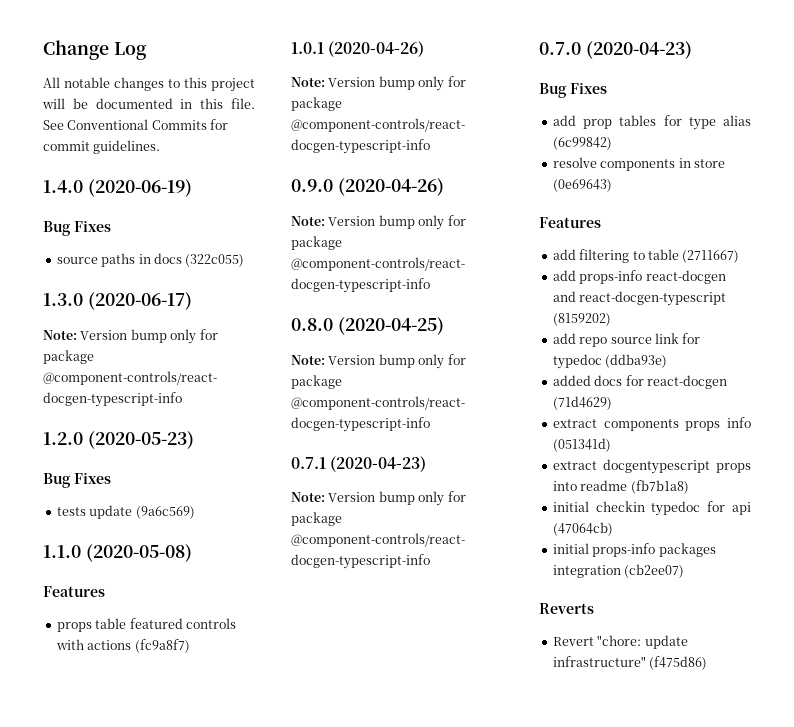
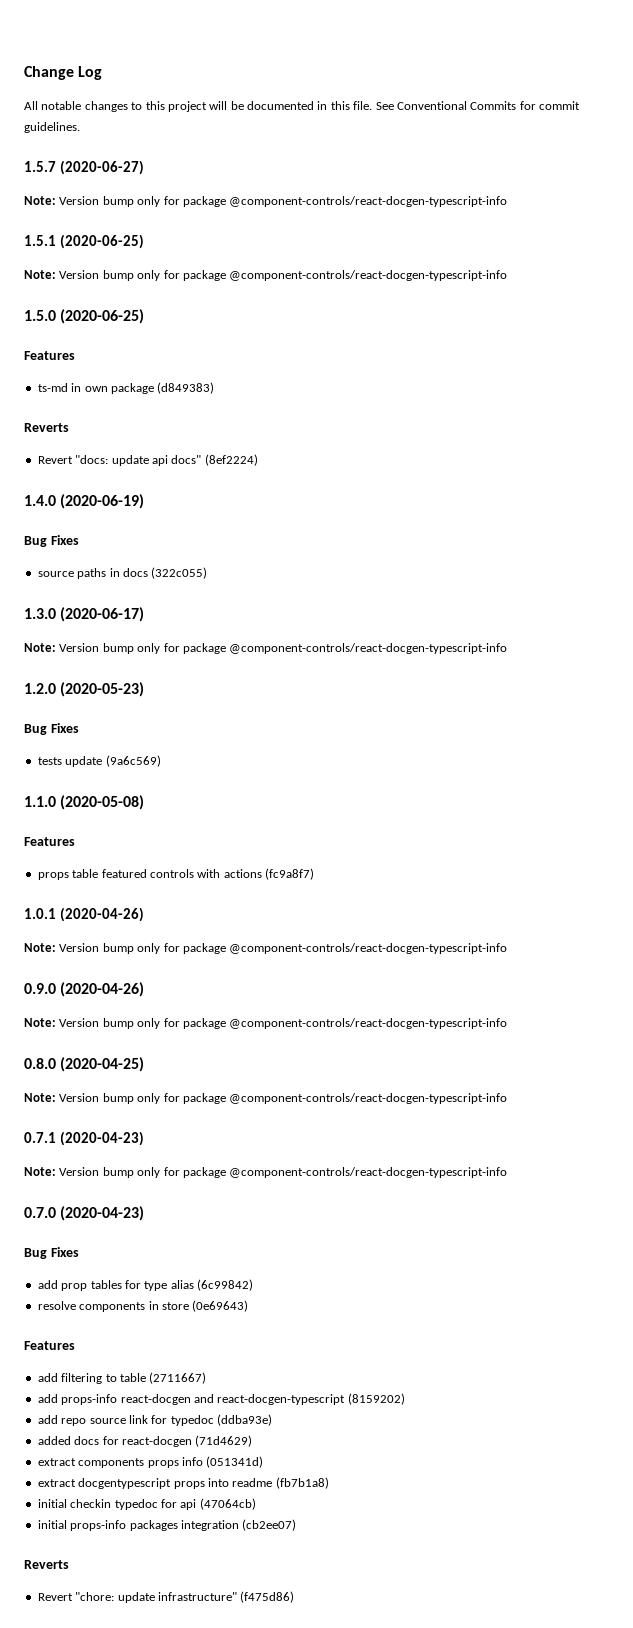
(161, 147) none -> [24,160,144,175] [24,196,508,207] [24,234,144,249] [24,270,508,281] [24,309,145,324] [24,351,75,360] [37,382,215,394] [24,423,69,432] [37,454,258,466] // 1.5.7 (2020-06-27) // Note: Version bump only for package @component-controls/react-docgen-typescript-info // 1.5.1 (2020-06-25) // Note: Version bump only for package @component-controls/react-docgen-typescript-info // 1.5.0 (2020-06-25) // Features // ts-md in own package (d849383) // Reverts // Revert "docs: update api docs" (8ef2224)

